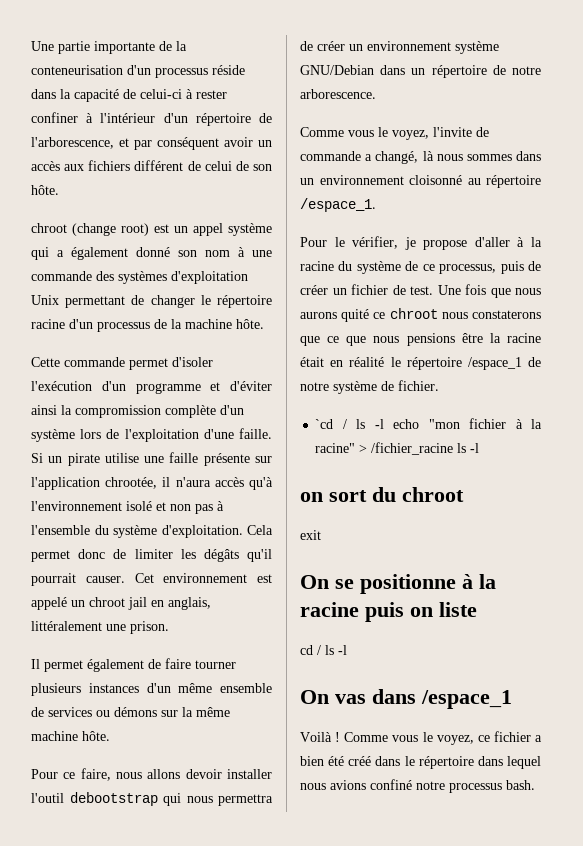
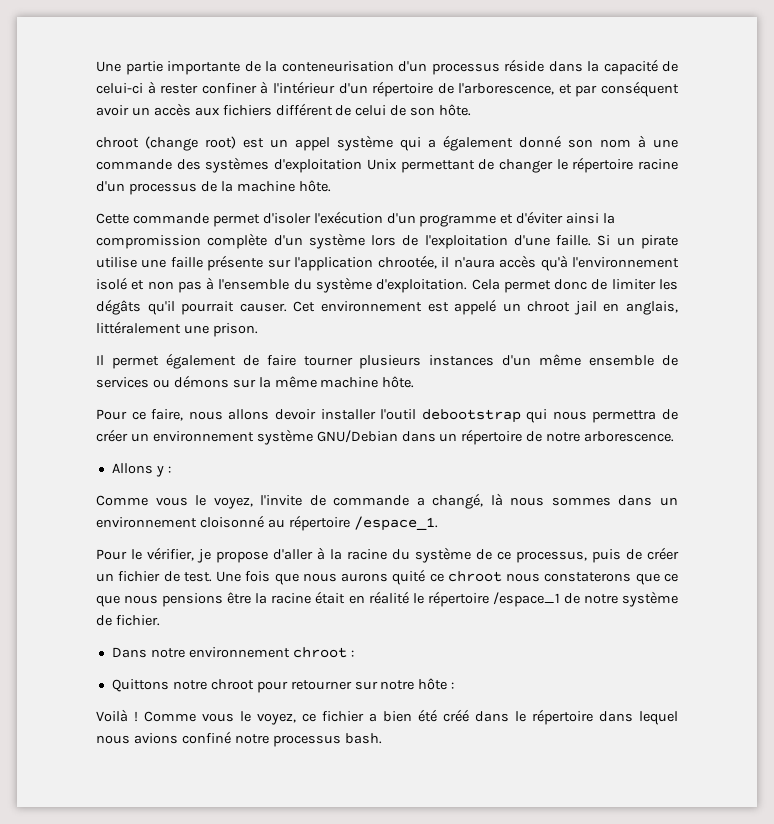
(376, 94) none -> [111,463,171,477] // Allons y :
[315,418,542,429] [315,442,480,455] [300,487,464,502] [300,530,321,540] [300,574,496,594] [300,602,477,622] [300,645,347,655] [300,689,512,709] `cd / ls -l echo "mon fichier à la racine" > /fichier_racine ls -l // on sort du chroot // exit // On se positionne à la racine puis on liste // cd / ls -l // On vas dans /espace_1 -> [111,647,354,658] [111,678,455,693] Dans notre environnement chroot : // Quittons notre chroot pour retourner sur notre hôte :

